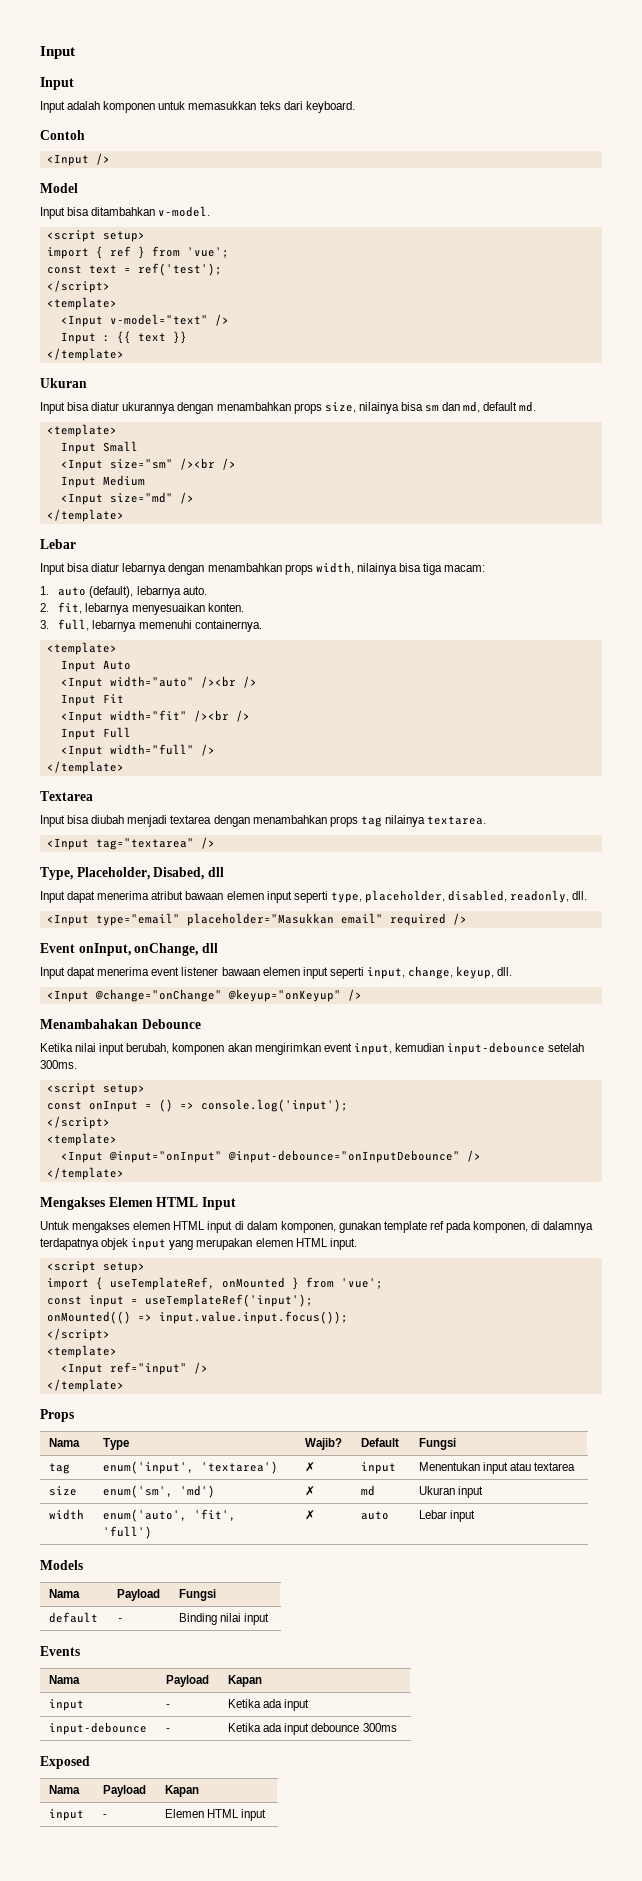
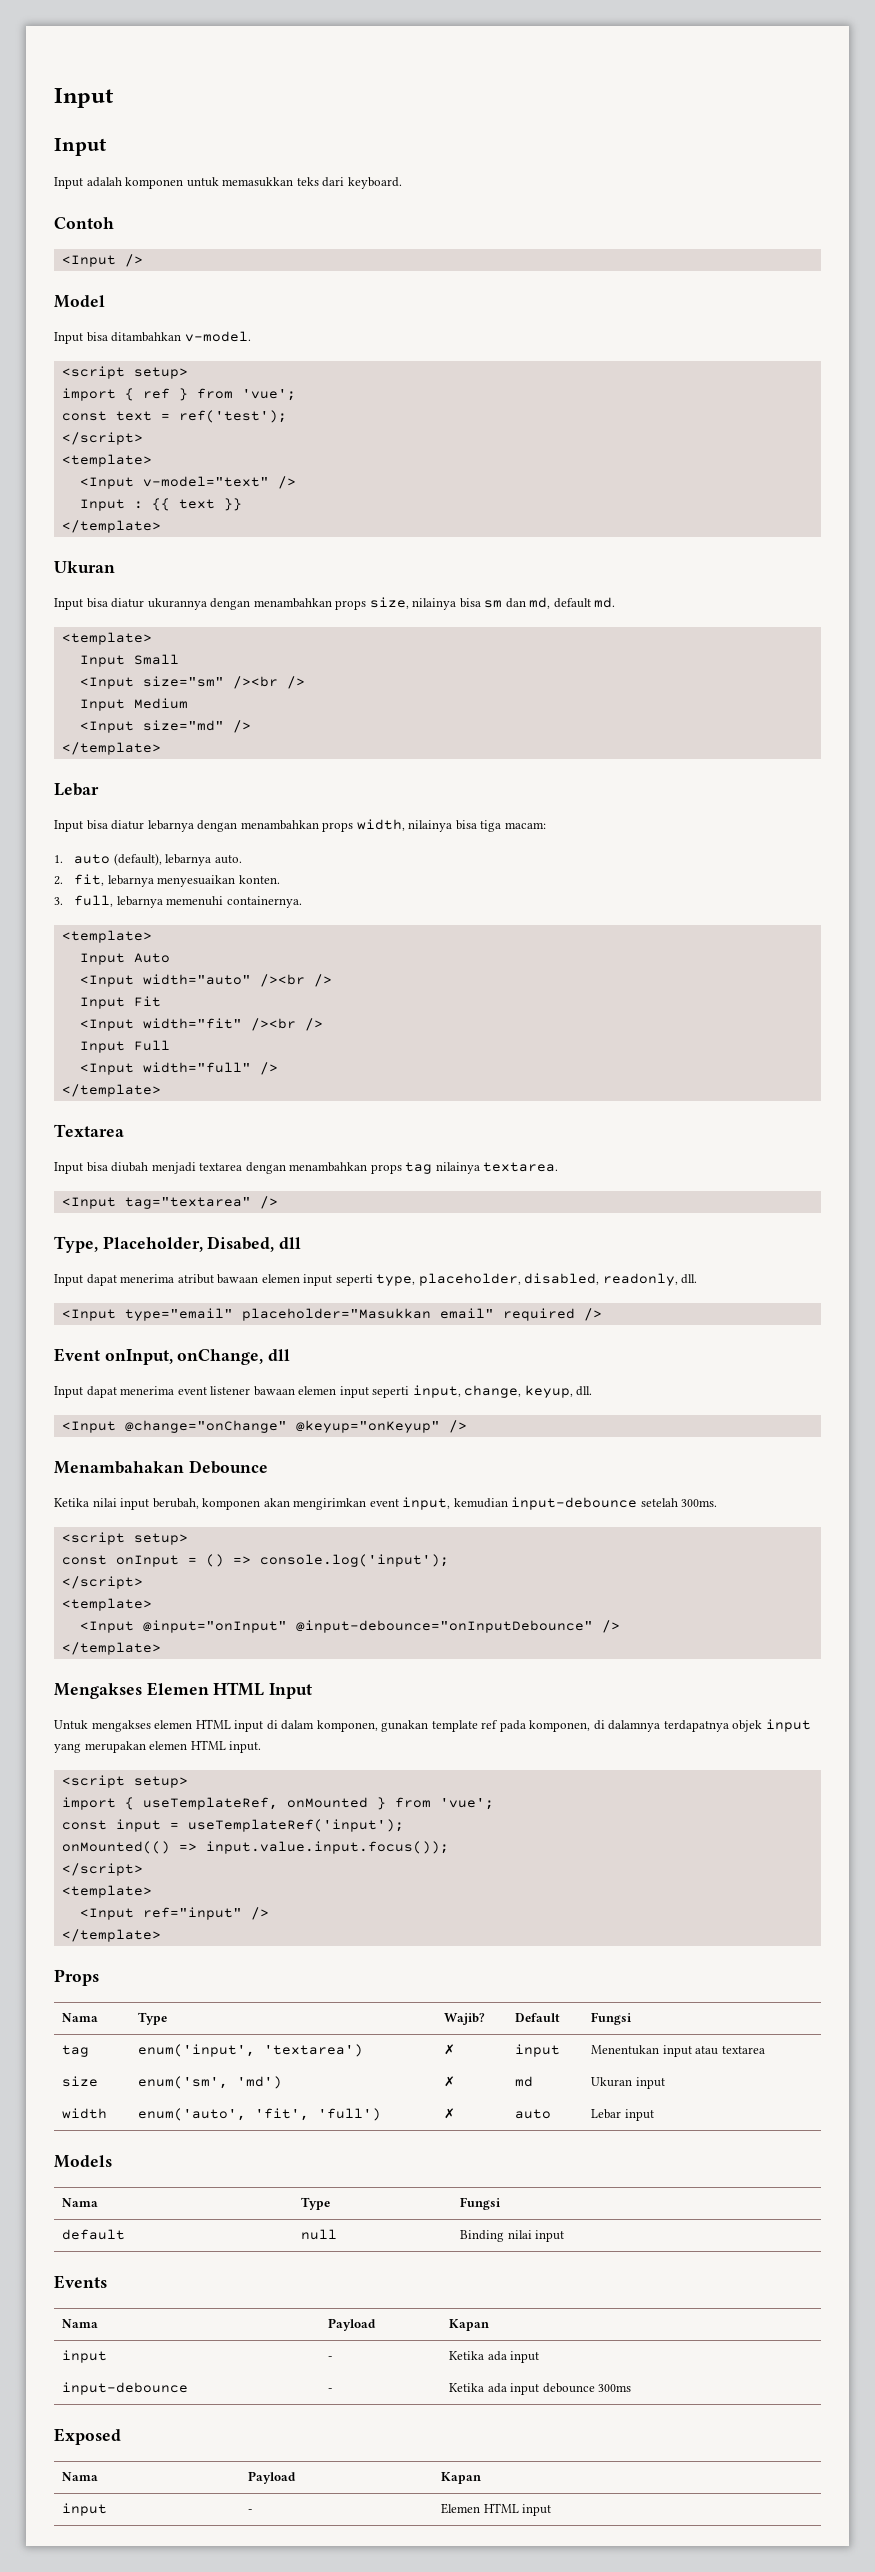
[117,1589,161,1601] Payload -> [301,2197,331,2210] Type
[117,1618,125,1622] - -> [301,2229,338,2240] null

